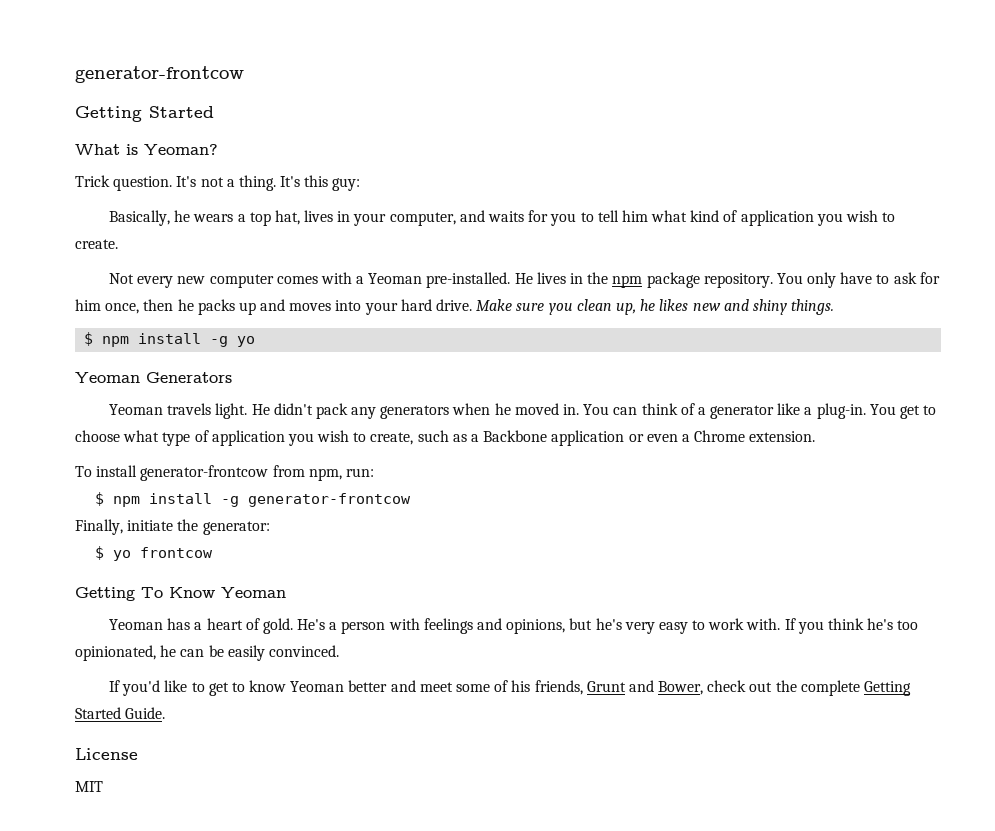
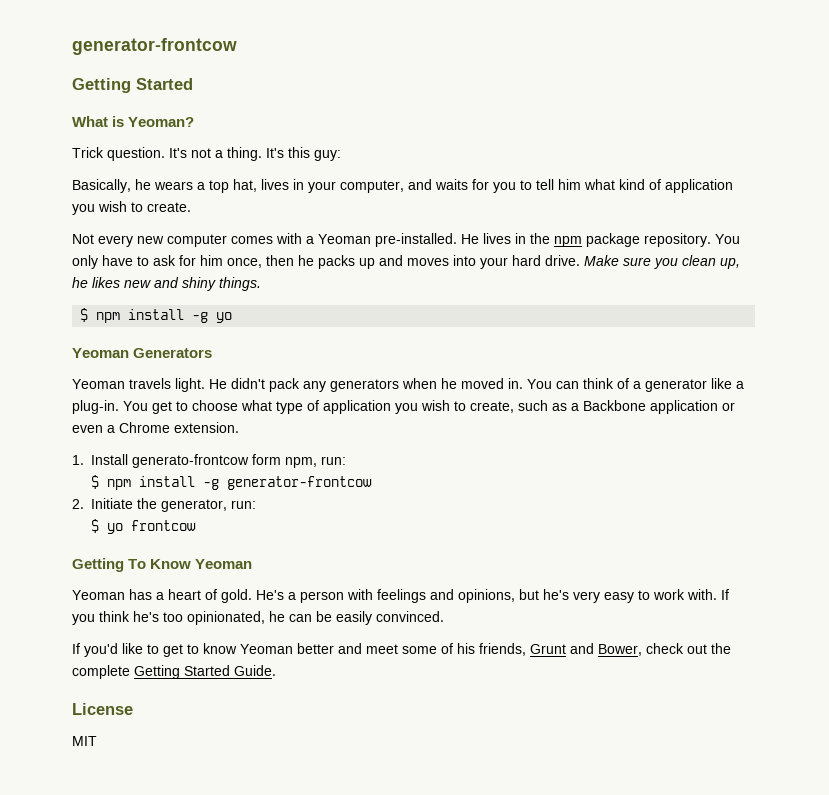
[75,465,305,481] To install generator-frontcow from -> [72,454,282,468] 1. Install generato-frontcow form
[75,519,270,535] Finally, initiate the generator: -> [72,498,257,512] 2. Initiate the generator, run:

